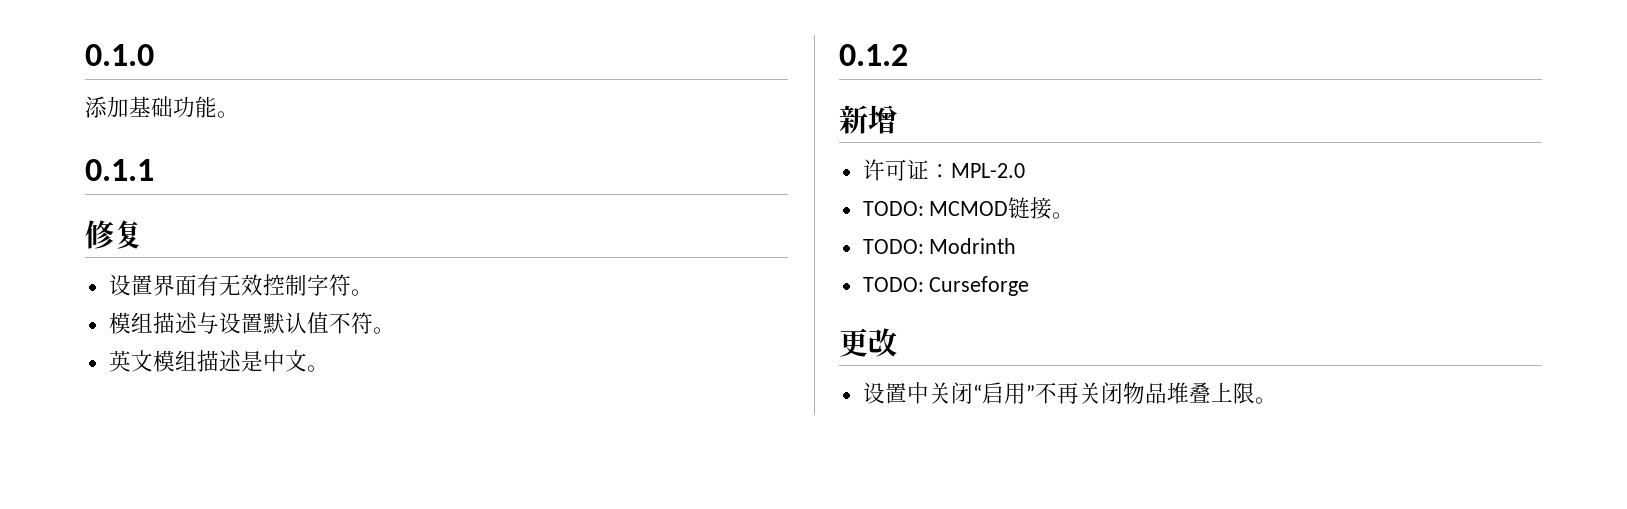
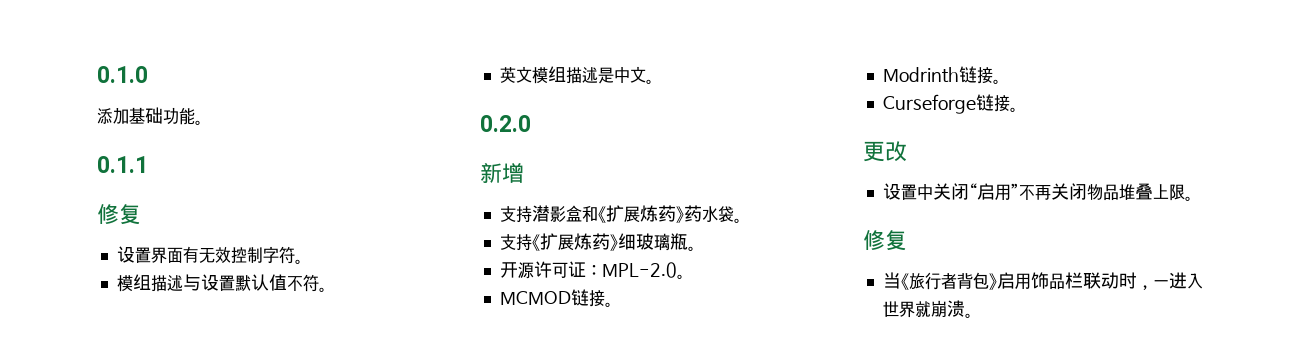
[839,44,908,66] 0.1.2 -> [480,115,531,132] 0.2.0
(897, 119) none -> [499,205,742,223] [499,233,696,251] [499,262,534,279] 支持潜影盒和《扩展炼药》药水袋。 // 支持《扩展炼药》细玻璃瓶。 // 开源
[862,201,924,216] // TODO: -> [676,274,685,279] 。 //
[862,239,924,254] TODO: -> (613, 304) none
[862,277,924,292] // TODO: -> [958,66,1001,84] 链接。 //
(1030, 286) none -> [975,94,1018,112] 链接。
(1277, 400) none -> [863,230,907,251] [882,272,1203,290] [882,300,973,318] // 修复 // 当《旅行者背包》启用饰品栏联动时，一进入世界就崩溃。

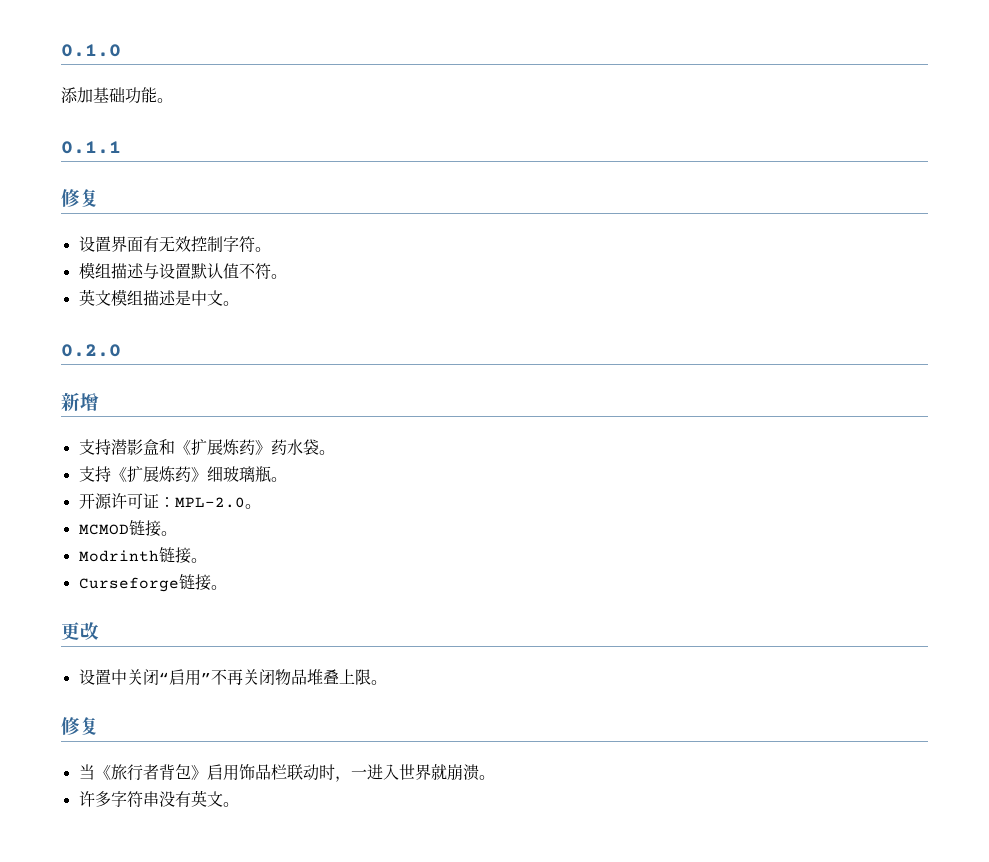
(973, 315) none -> [78,790,239,807] // 许多字符串没有英文。

